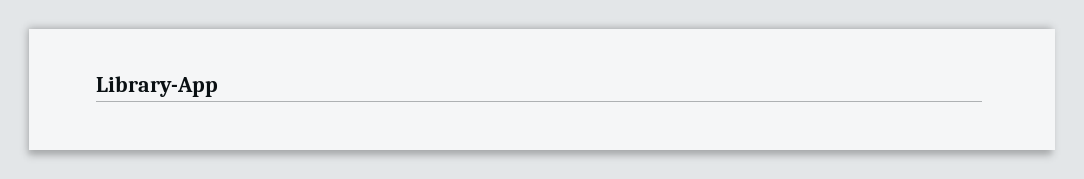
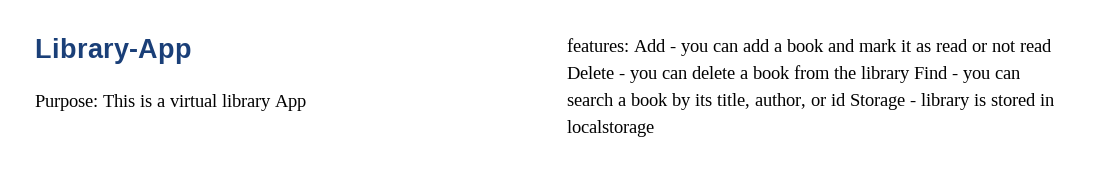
(218, 86) none -> [35,94,306,111] [567,38,1052,56] [567,65,1020,83] [567,93,1054,110] [567,120,654,137] // Purpose: This is a virtual library App // features: Add - you can add a book and mark it as read or not read Delete - you can delete a book from the library Find - you can search a book by its title, author, or id Storage - library is stored in localstorage

